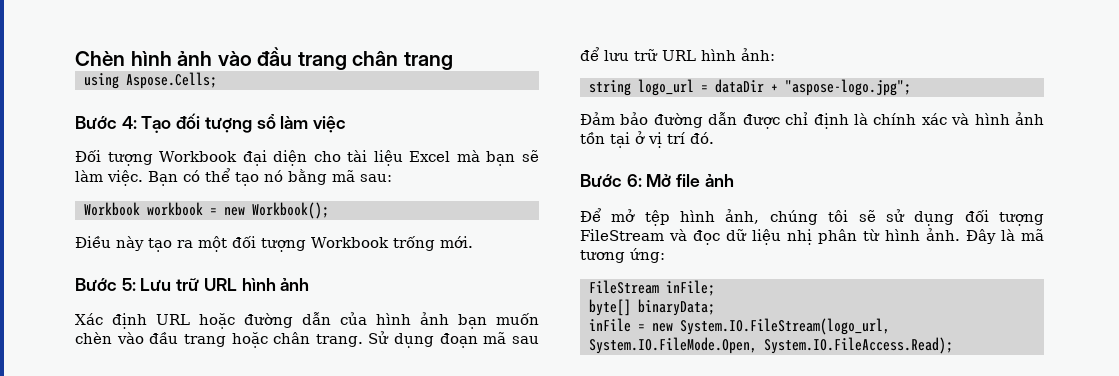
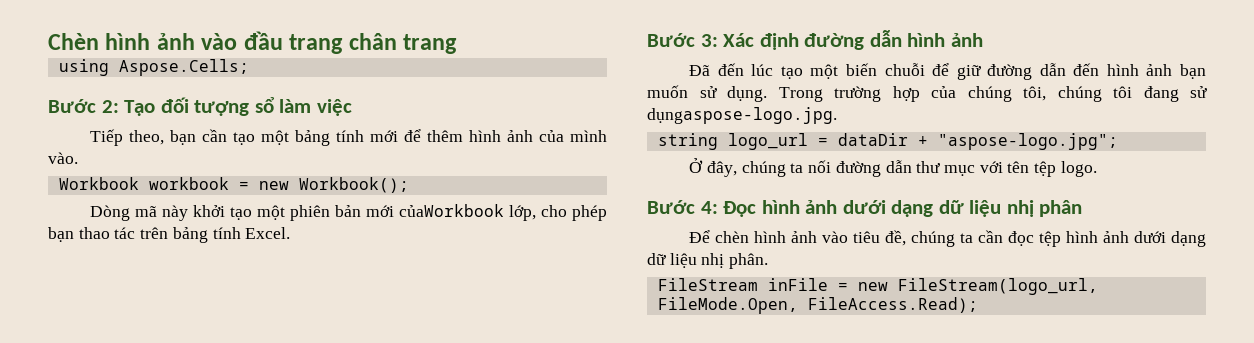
[121,116,137,129] 4: -> [101,100,119,113] 2:
[75,150,539,166] [75,168,392,186] Đối tượng Workbook đại diện cho tài liệu Excel mà bạn sẽ làm việc. Bạn có thể tạo nó bằng mã sau: -> [90,129,607,146] [48,152,78,164] Tiếp theo, bạn cần tạo một bảng tính mới để thêm hình ảnh của mình vào.
[75,236,473,252] [75,278,310,291] [75,312,367,329] Điều này tạo ra một đối tượng Workbook trống mới. // Bước 5: Lưu trữ URL hình ảnh // Xác định URL hoặc đường dẫn của -> [90,204,607,221] [48,227,291,243] [647,30,983,50] [689,63,1100,80] Dòng mã này khởi tạo một phiên bản mới củaWorkbook lớp, cho phép bạn thao tác trên bảng tính Excel. // Bước 3: Xác định đường dẫn hình ảnh // Đã đến lúc tạo một biến chuỗi để giữ đường dẫn đến
[75,331,539,348] [580,47,775,61] chèn vào đầu trang hoặc chân trang. Sử dụng đoạn mã sau để lưu trữ URL hình ảnh: -> [699,86,1207,102] [647,107,837,124] sử dụng. Trong trường hợp của chúng tôi, chúng tôi đang sử dụngaspose-logo.jpg.
[580,112,1044,129] [580,131,714,148] [580,174,734,187] [580,208,1044,226] [580,228,1044,245] [580,248,665,263] [589,280,715,296] [589,299,715,316] [589,318,890,335] [589,337,953,354] Đảm bảo đường dẫn được chỉ định là chính xác và hình ảnh tồn tại ở vị trí đó. // Bước 6: Mở file ảnh // Để mở tệp hình ảnh, chúng tôi sẽ sử dụng đối tượng FileStream và đọc dữ liệu nhị phân từ hình ảnh. Đây là mã tương ứng: // FileStream inFile; // byte[] binaryData; // inFile = new System.IO.FileStream(logo_url, System.IO.FileMode.Open, System.IO.FileAccess.Read); -> [689,158,1097,177] [647,200,1083,217] [689,230,1206,247] [647,253,769,269] [657,278,1098,295] [657,297,978,314] Ở đây, chúng ta nối đường dẫn thư mục với tên tệp logo. // Bước 4: Đọc hình ảnh dưới dạng dữ liệu nhị phân // Để chèn hình ảnh vào tiêu đề, chúng ta cần đọc tệp hình ảnh dưới dạng dữ liệu nhị phân. // FileStream inFile = new FileStream(logo_url, FileMode.Open, FileAccess.Read);

